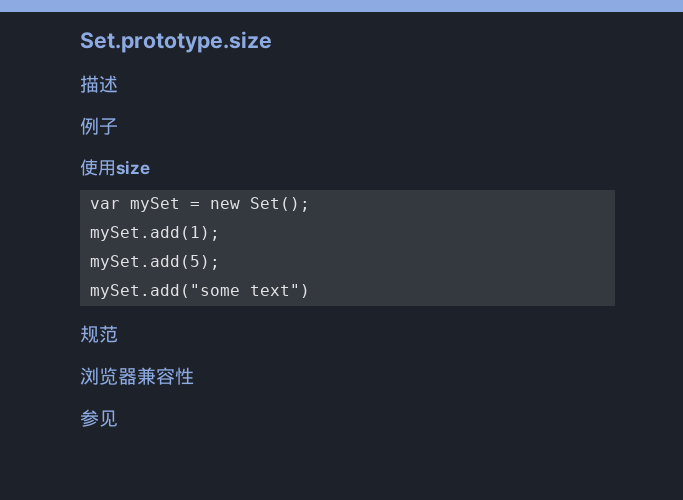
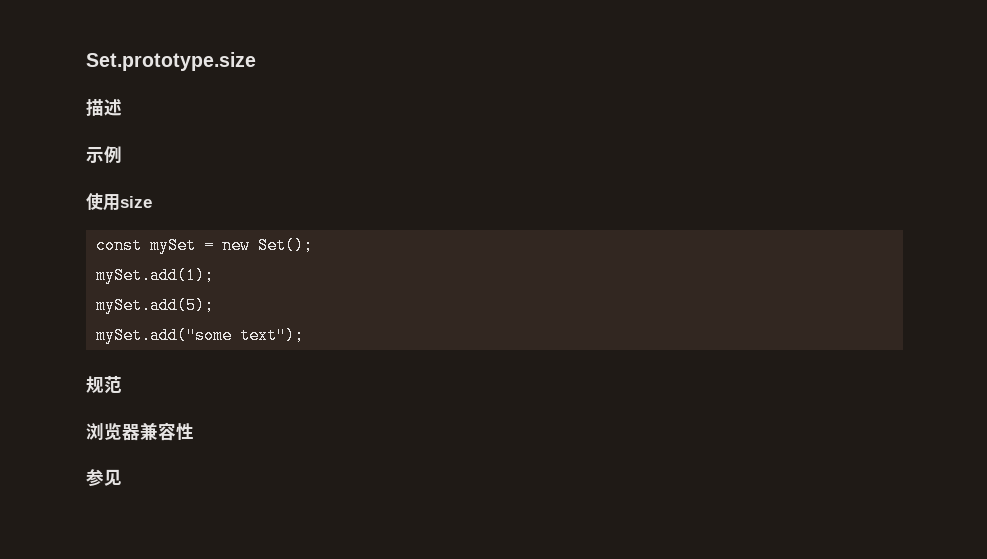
(118, 84) none -> [86,147,104,163] 示
[99,118,118,135] 子 -> (122, 154) none
[89,200,120,209] var -> [96,237,143,254] const
[249,284,310,298] text") -> [240,327,305,344] text");

